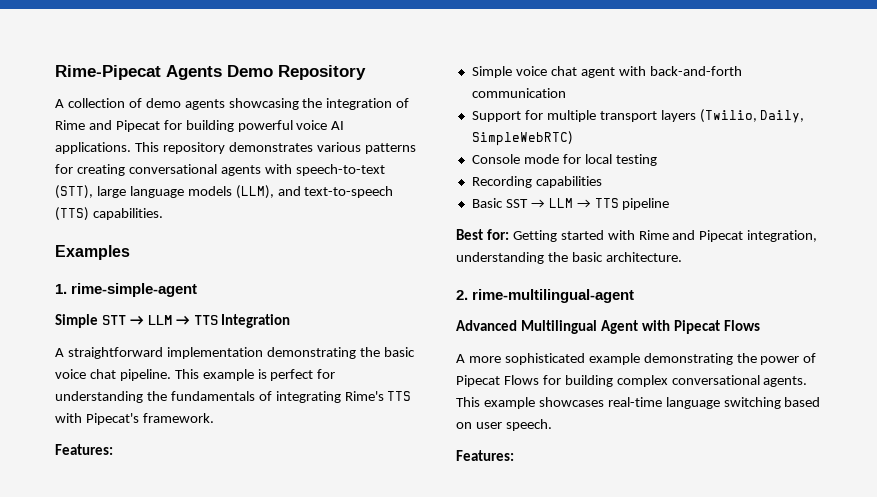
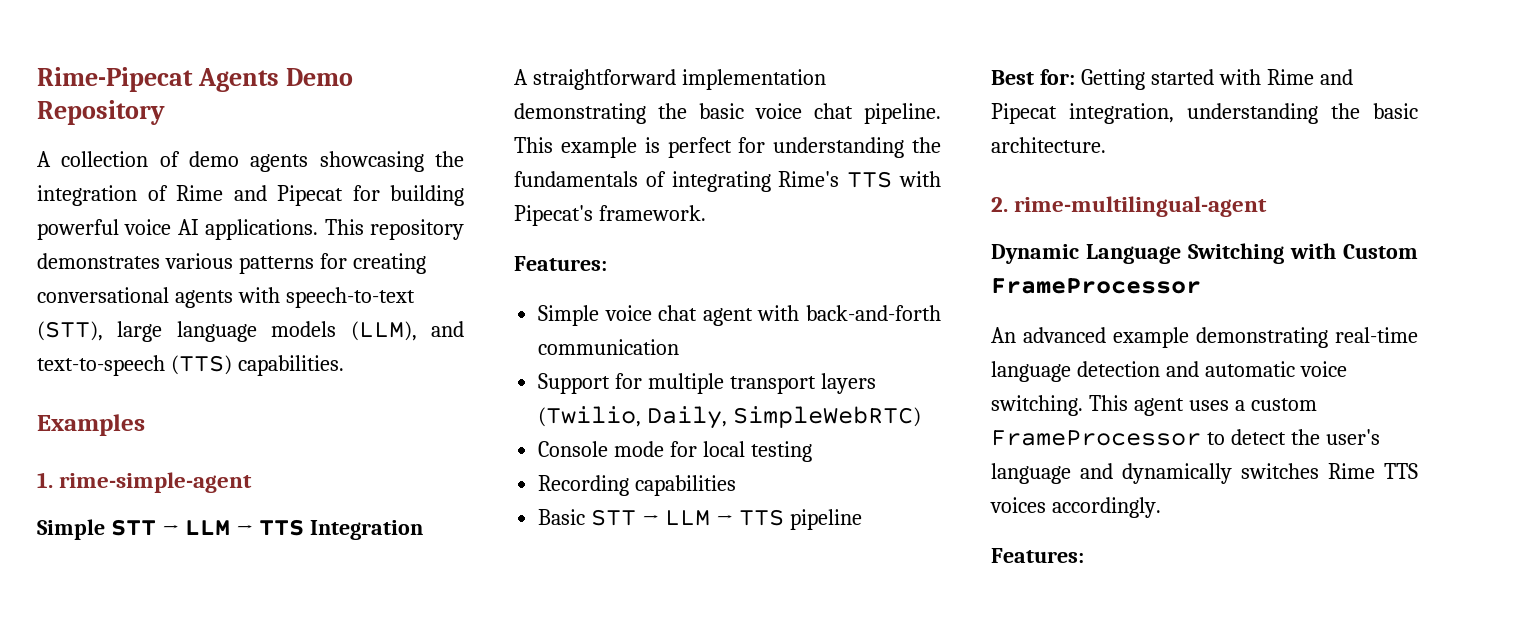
[505,199,528,208] SST -> [591,509,637,526] STT
[456,320,760,334] [456,353,817,365] [456,375,808,387] [456,397,821,409] [456,419,552,431] Advanced Multilingual Agent with Pipecat Flows // A more sophisticated example demonstrating the power of Pipecat Flows for building complex conversational agents. This example showcases real-time language switching based on user speech. -> [991,243,1418,264] [991,278,1201,294] [991,327,1418,348] [991,361,1347,382] [991,395,1317,416] [991,429,1380,446] [991,463,1418,484] [990,497,1161,518] Dynamic Language Switching with Custom FrameProcessor // An advanced example demonstrating real-time language detection and automatic voice switching. This agent uses a custom FrameProcessor to detect the user's language and dynamically switches Rime TTS voices accordingly.

